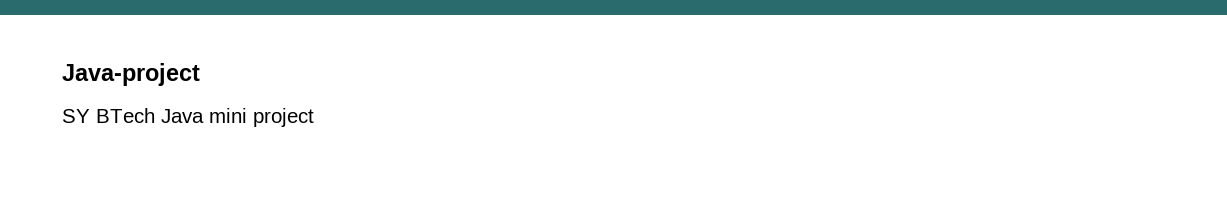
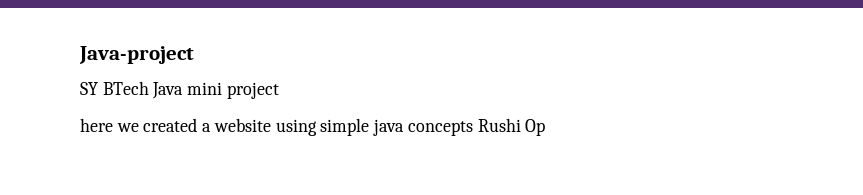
(314, 117) none -> [80,118,546,136] // here we created a website using simple java concepts Rushi Op

